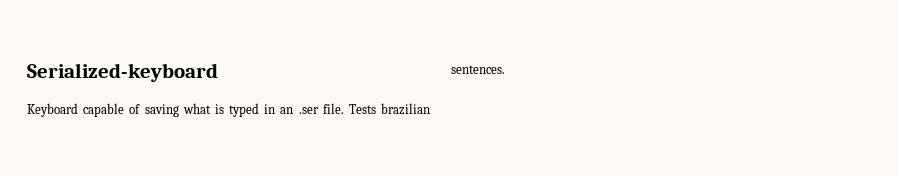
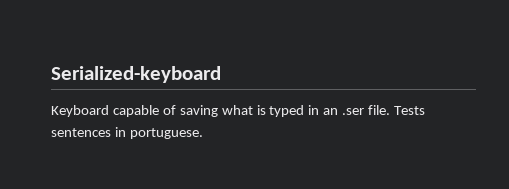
[381,103,430,115] [451,65,505,74] brazilian sentences. -> [51,127,203,139] sentences in portuguese.

